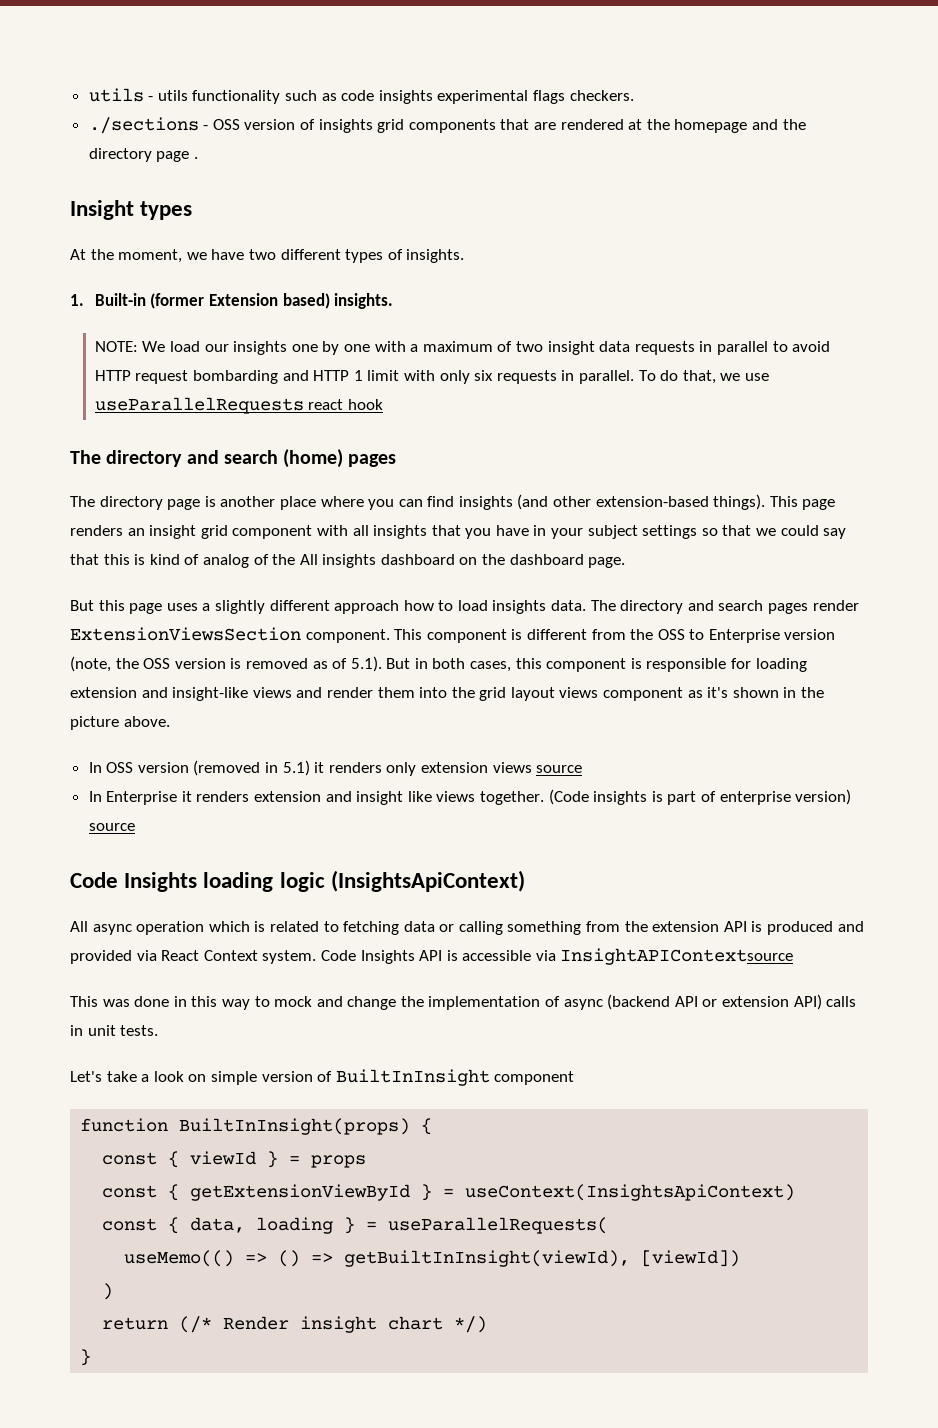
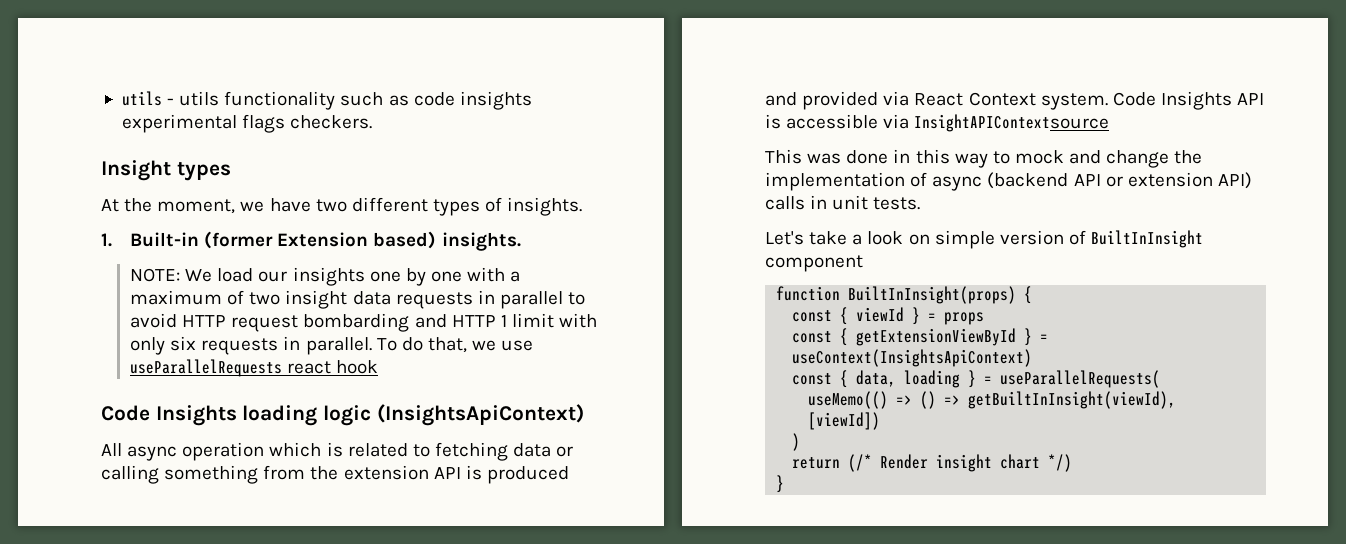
[88,117,806,134] [88,148,198,162] // ./sections - OSS version of insights grid components that are rendered at the homepage and the directory page . -> (373, 122) none
[70,449,397,468] [70,494,836,510] [70,525,847,539] [70,554,626,568] [70,600,859,614] [70,627,836,643] [70,656,807,672] [70,687,825,701] [70,716,170,730] [88,760,583,776] [88,789,852,805] [88,823,135,831] // The directory and search (home) pages // The directory page is another place where you can find insights (and other extension-based things). This page renders an insight grid component with all insights that you have in your subject settings so that we could say that this is kind of analog of the All insights dashboard on the dashboard page. // But this page uses a slightly different approach how to load insights data. The directory and search pages render ExtensionViewsSection component. This component is different from the OSS to Enterprise version (note, the OSS version is removed as of 5.1). But in both cases, this component is responsible for loading extension and insight-like views and render them into the grid layout views component as it's shown in the picture above. // In OSS version (removed in 5.1) it renders only extension views source // In Enterprise it renders extension and insight like views together. (Code insights is part of enterprise version) source -> (379, 367) none

